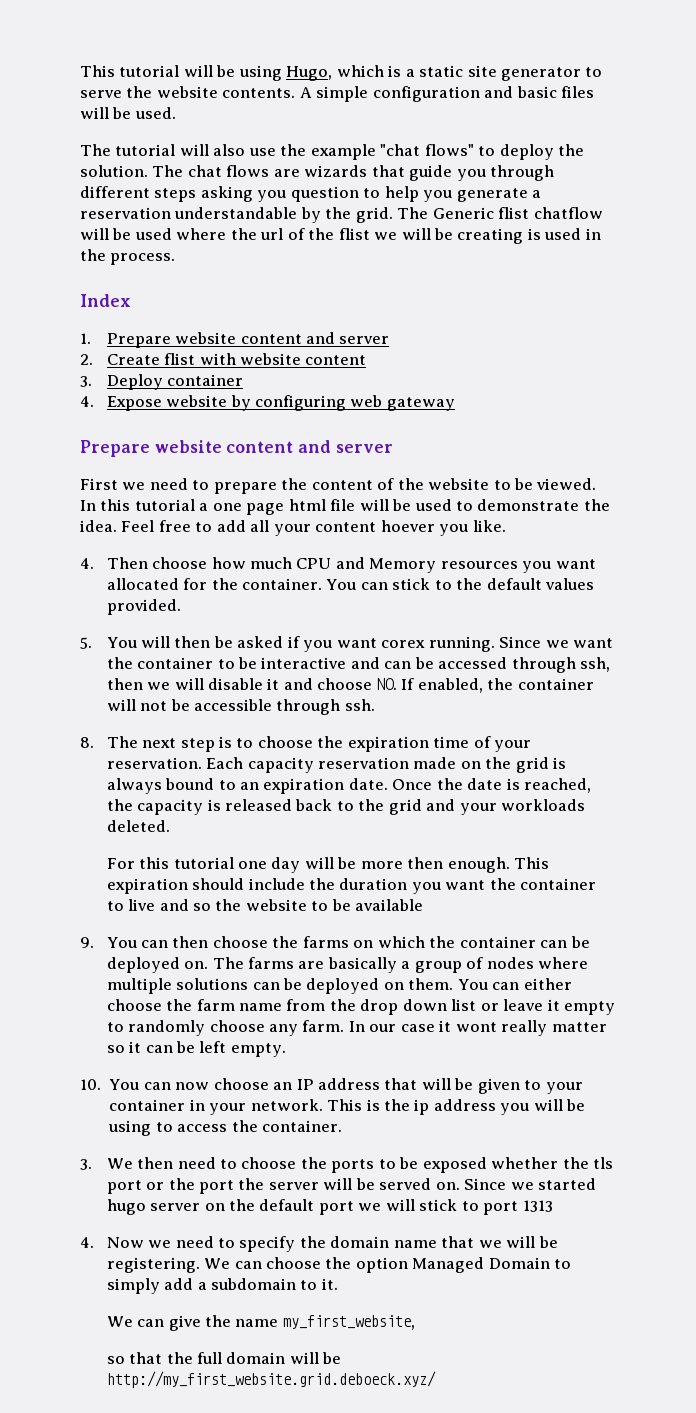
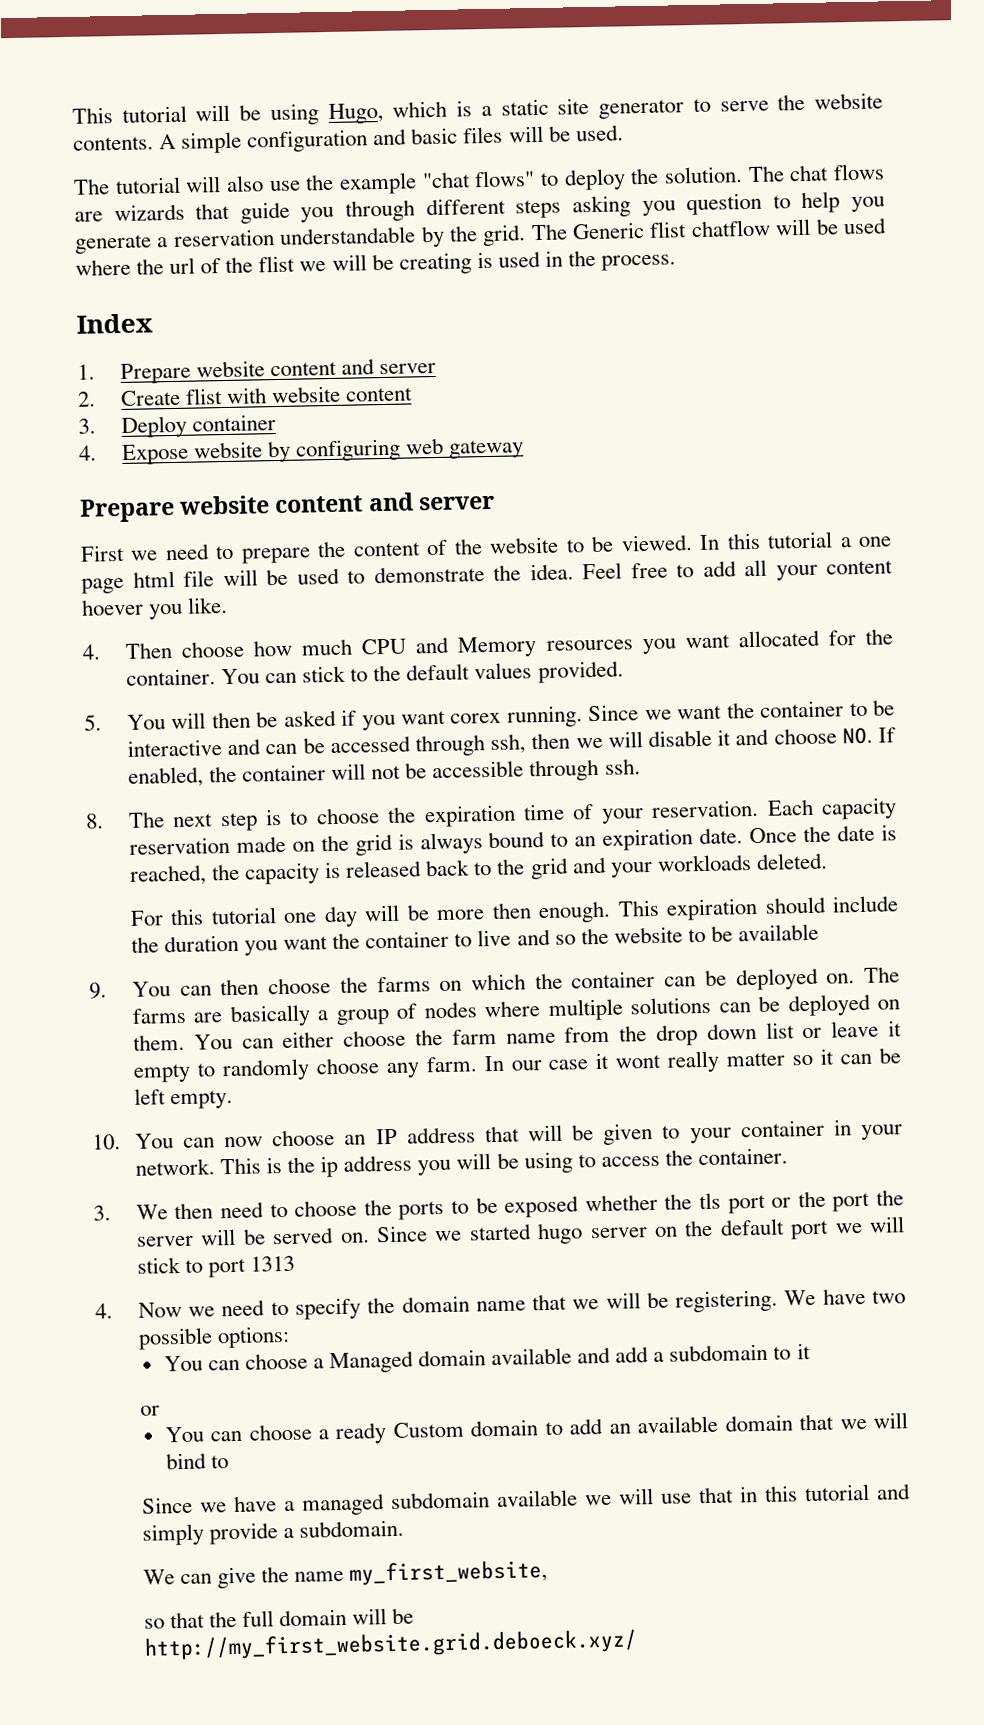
[234,1257,572,1273] [106,1278,338,1294] can choose the option Managed Domain to simply add a subdomain to it. -> [822,1287,906,1305] [137,1325,290,1350] [163,1343,811,1374] [139,1405,160,1416] [164,1412,909,1445] [165,1452,229,1470] [141,1483,911,1516] [141,1519,405,1546] have two possible options: // You can choose a Managed domain available and add a subdomain to it // or // You can choose a ready Custom domain to add an available domain that we will bind to // Since we have a managed subdomain available we will use that in this tutorial and simply provide a subdomain.

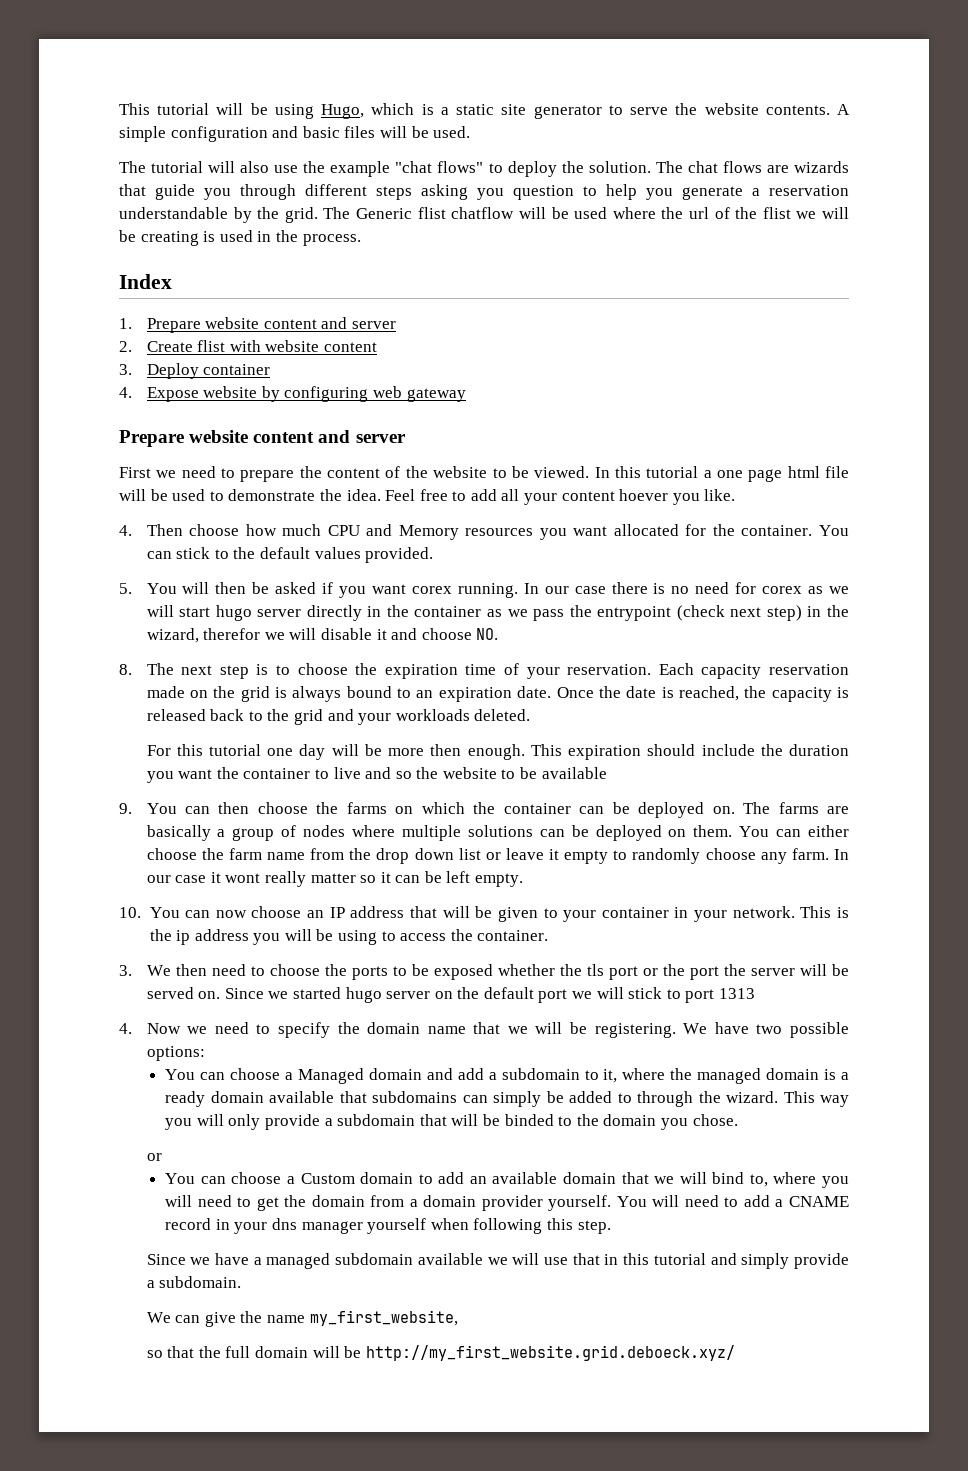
[588,699,895,722] [126,732,571,757] Since we want the container to be interactive and can be accessed through ssh, then -> [523,582,849,594] [146,605,849,621] [146,628,261,643] In our case there is no need for corex as we will start hugo server directly in the container as we pass the entrypoint (check next step) in the wizard, therefor
[878,727,897,743] [127,758,641,788] If enabled, the container will not be accessible through ssh. -> (499, 634) none
[491,1347,573,1366] available -> (422, 1074) none
[796,1343,811,1360] it -> [603,1068,849,1084] [165,1091,849,1107] [165,1114,738,1130] it, where the managed domain is a ready domain available that subdomains can simply be added to through the wizard. This way you will only provide a subdomain that will be binded to the domain you chose.
[335,1422,388,1445] ready -> (295, 1180) none
[210,1455,229,1469] to -> [749,1172,850,1188] [165,1195,849,1211] [165,1218,611,1234] to, where you will need to get the domain from a domain provider yourself. You will need to add a CNAME record in your dns manager yourself when following this step.

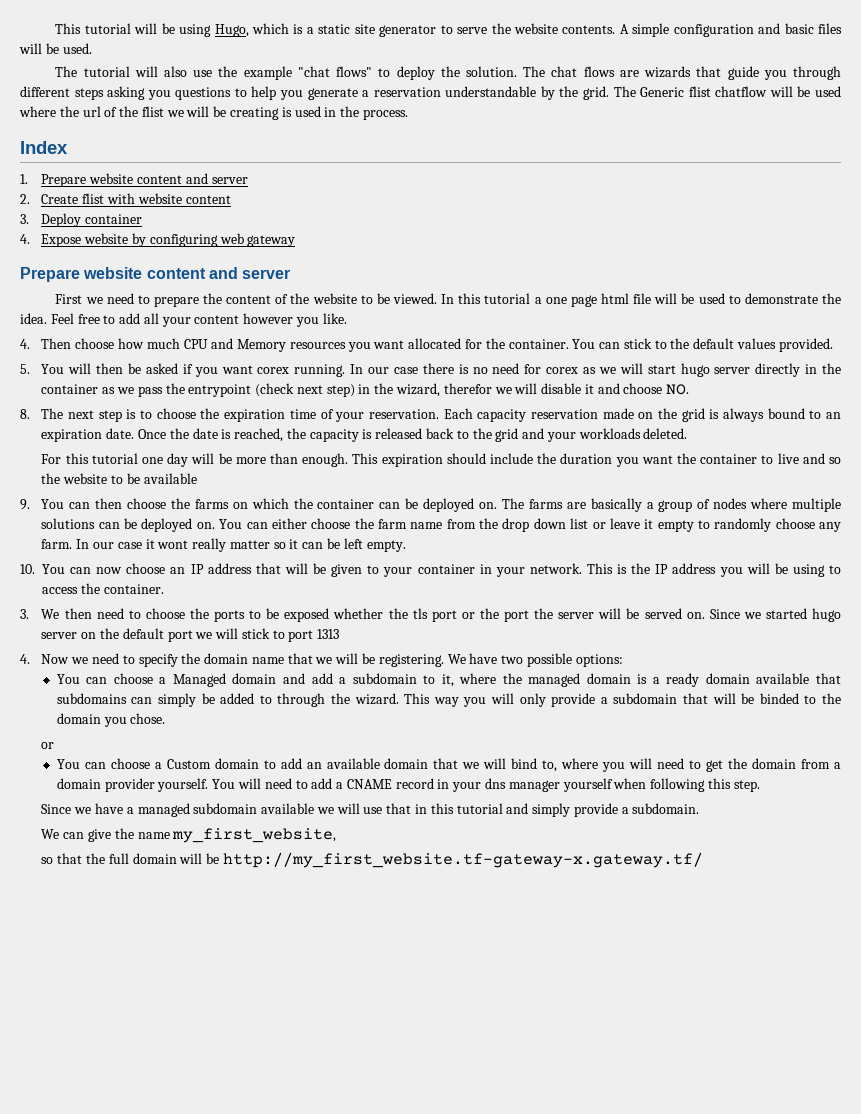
[513,185,574,200] question -> [175,87,232,100] questions
[619,489,669,501] hoever -> [243,313,294,324] however
[430,744,462,756] then -> [270,453,299,464] than
[668,825,733,837] on them. -> [196,522,215,529] on.
[176,930,191,945] ip -> [655,564,669,574] IP
[365,1345,735,1361] http://my_first_website.grid.deboeck.xyz/ -> [222,852,703,868] http://my_first_website.tf-gateway-x.gateway.tf/

